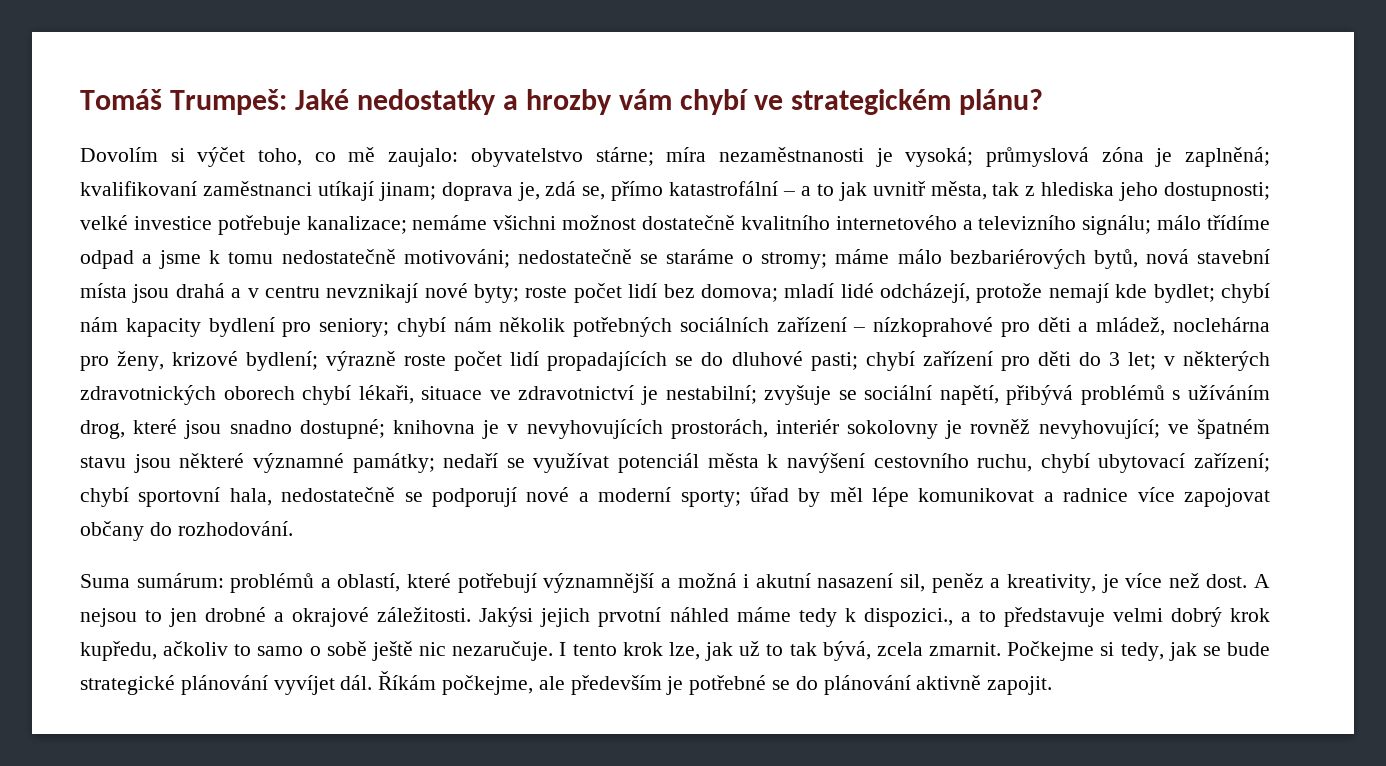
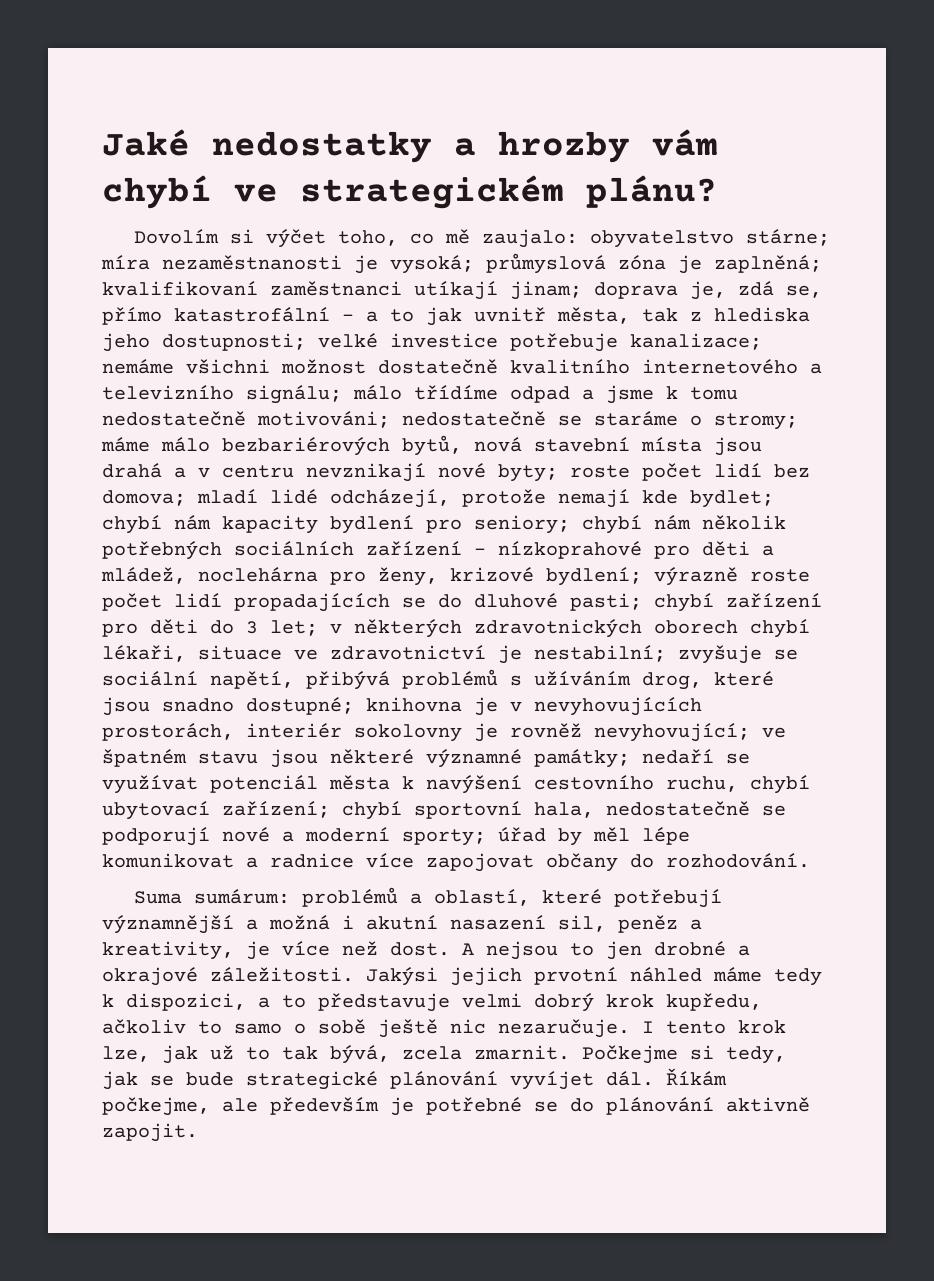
[80,89,287,115] Tomáš Trumpeš: -> (102, 142) none
[863,608,953,627] dispozici., -> [126,993,246,1011] dispozici,

